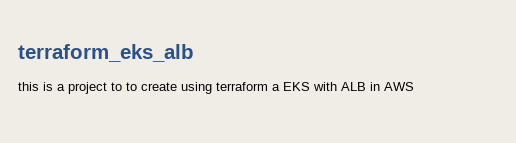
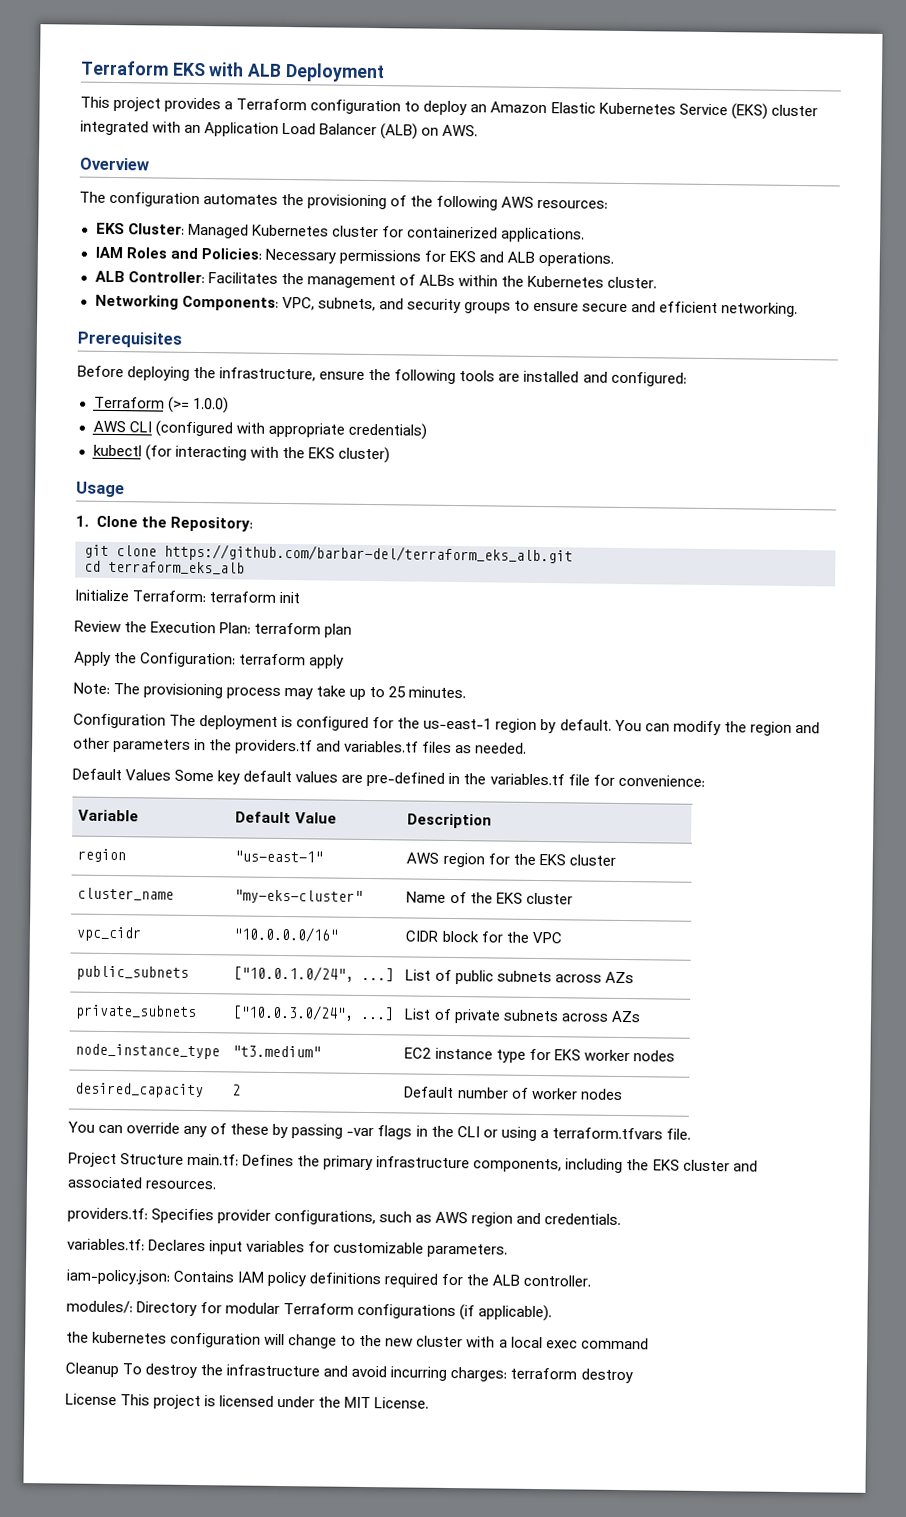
[18,44,194,62] [18,82,414,94] terraform_eks_alb // this is a project to to create using terraform a EKS with ALB in AWS -> [80,60,385,83] [80,96,818,120] [80,120,479,140] [79,157,149,171] [79,191,609,211] [95,222,585,243] [94,246,614,267] [94,270,657,289] [94,294,799,318] [77,331,182,348] [77,365,687,387] [93,396,229,414] [92,420,427,440] [92,444,390,464] [76,481,125,498] [75,515,253,532] [84,543,573,565] [84,560,245,575] [74,589,301,604] [74,620,353,638] [74,651,345,669] [73,682,467,700] [73,713,820,736] [73,737,528,755] [72,768,705,787] [78,809,140,822] [235,811,337,824] [407,813,493,829] [77,848,127,863] [234,850,324,863] [406,852,616,868] [77,887,175,901] [234,889,364,904] [406,891,573,905] [76,926,143,942] [233,926,340,943] [405,930,562,944] [76,965,190,981] [233,965,395,982] [405,969,634,985] [75,1004,198,1021] [232,1004,395,1021] [404,1008,641,1024] [75,1043,221,1060] [232,1045,322,1058] [404,1047,675,1063] [75,1082,205,1099] [232,1084,242,1096] [404,1086,623,1100] [68,1121,691,1142] [68,1152,758,1174] [67,1176,218,1190] [67,1207,622,1227] [67,1238,509,1258] [66,1269,592,1288] [66,1300,553,1322] [66,1331,649,1350] [65,1362,633,1384] [65,1393,430,1410] Terraform EKS with ALB Deployment // This project provides a Terraform configuration to deploy an Amazon Elastic Kubernetes Service (EKS) cluster integrated with an Application Load Balancer (ALB) on AWS. // Overview // The configuration automates the provisioning of the following AWS resources: // EKS Cluster: Managed Kubernetes cluster for containerized applications. // IAM Roles and Policies: Necessary permissions for EKS and ALB operations. // ALB Controller: Facilitates the management of ALBs within the Kubernetes cluster. // Networking Components: VPC, subnets, and security groups to ensure secure and efficient networking. // Prerequisites // Before deploying the infrastructure, ensure the following tools are installed and configured: // Terraform (>= 1.0.0) // AWS CLI (configured with appropriate credentials) // kubectl (for interacting with the EKS cluster) // Usage // 1. Clone the Repository: // git clone https://github.com/barbar-del/terraform_eks_alb.git // cd terraform_eks_alb // Initialize Terraform: terraform init // Review the Execution Plan: terraform plan // Apply the Configuration: terraform apply // Note: The provisioning process may take up to 25 minutes. // Configuration The deployment is configured for the us-east-1 region by default. You can modify the region and other parameters in the providers.tf and variables.tf files as needed. // Default Values Some key default values are pre-defined in the variables.tf file for convenience: // Variable | Default Value | Description // region | "us-east-1" | AWS region for the EKS cluster // cluster_name | "my-eks-cluster" | Name of the EKS cluster // vpc_cidr | "10.0.0.0/16" | CIDR block for the VPC // public_subnets | ["10.0.1.0/24", ...] | List of public subnets across AZs // private_subnets | ["10.0.3.0/24", ...] | List of private subnets across AZs // node_instance_type | "t3.medium" | EC2 instance type for EKS worker nodes // desired_capacity | 2 | Default number of worker nodes // You can override any of these by passing -var flags in the CLI or using a terraform.tfvars file. // Project Structure main.tf: Defines the primary infrastructure components, including the EKS cluster and associated resources. // providers.tf: Specifies provider configurations, such as AWS region and credentials. // variables.tf: Declares input variables for customizable parameters. // iam-policy.json: Contains IAM policy definitions required for the ALB controller. // modules/: Directory for modular Terraform configurations (if applicable). // the kubernetes configuration will change to the new cluster with a local exec command // Cleanup To destroy the infrastructure and avoid incurring charges: terraform destroy // License This project is licensed under the MIT License.

